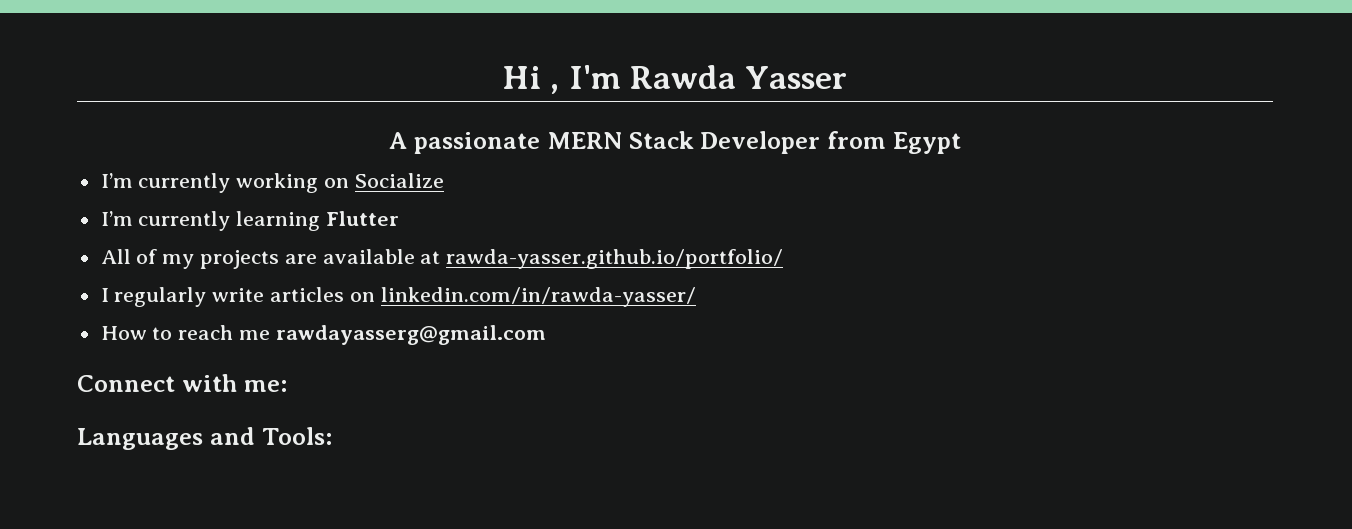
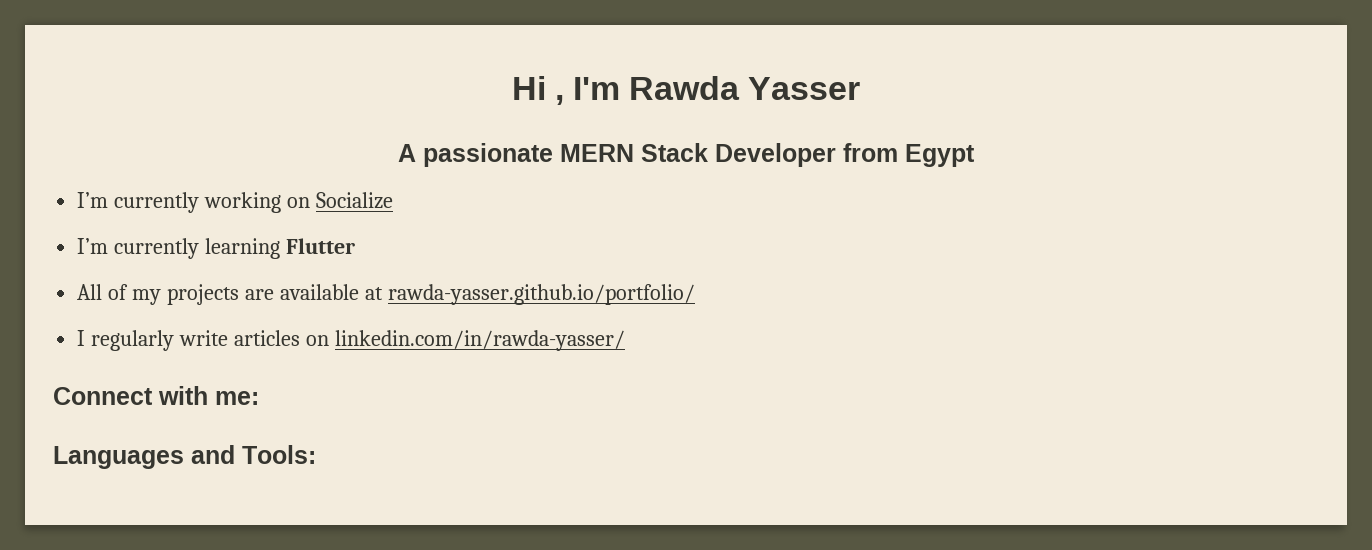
[100,325,546,345] // How to reach me rawdayasserg@gmail.com -> (625, 340) none

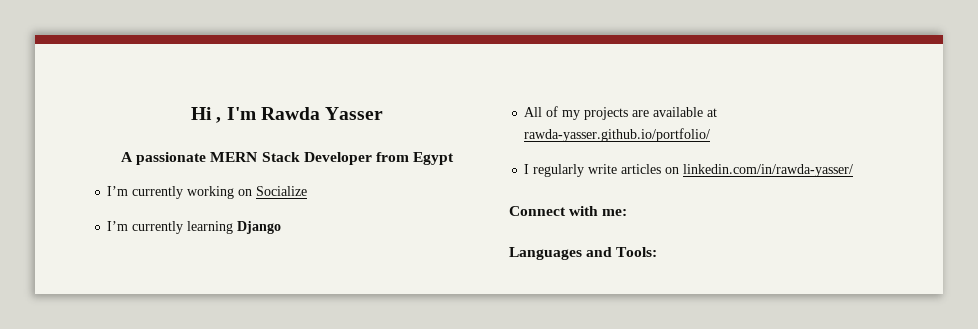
[286,238,356,254] Flutter -> [237,221,282,234] Django

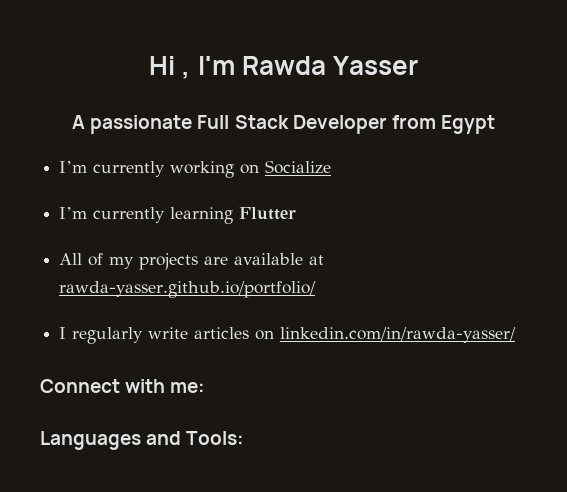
[210,152,258,162] MERN -> [197,115,230,129] Full
[237,221,282,234] Django -> [239,207,297,220] Flutter

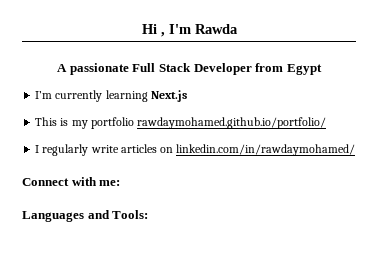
[332,56,418,75] Yasser -> (238, 29) none
[170,160,332,178] [59,207,297,224] [59,253,325,270] [59,281,317,298] working on Socialize // I’m currently learning Flutter // All of my projects are available at rawda-yasser.github.io/portfolio/ -> [105,90,187,102] [35,117,327,129] learning Next.js // This is my portfolio rawdaymohamed.github.io/portfolio/
[280,327,517,343] linkedin.com/in/rawda-yasser/ -> [176,144,356,156] linkedin.com/in/rawdaymohamed/

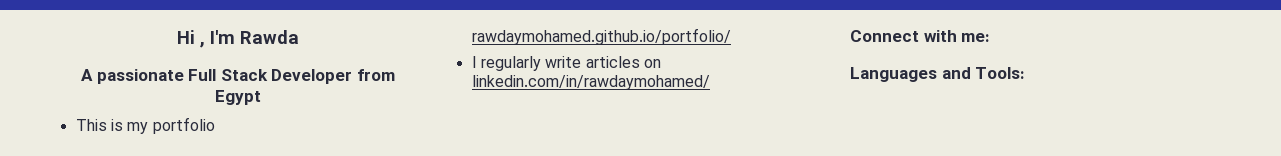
[35,90,187,102] // I’m currently learning Next.js -> (261, 97) none

